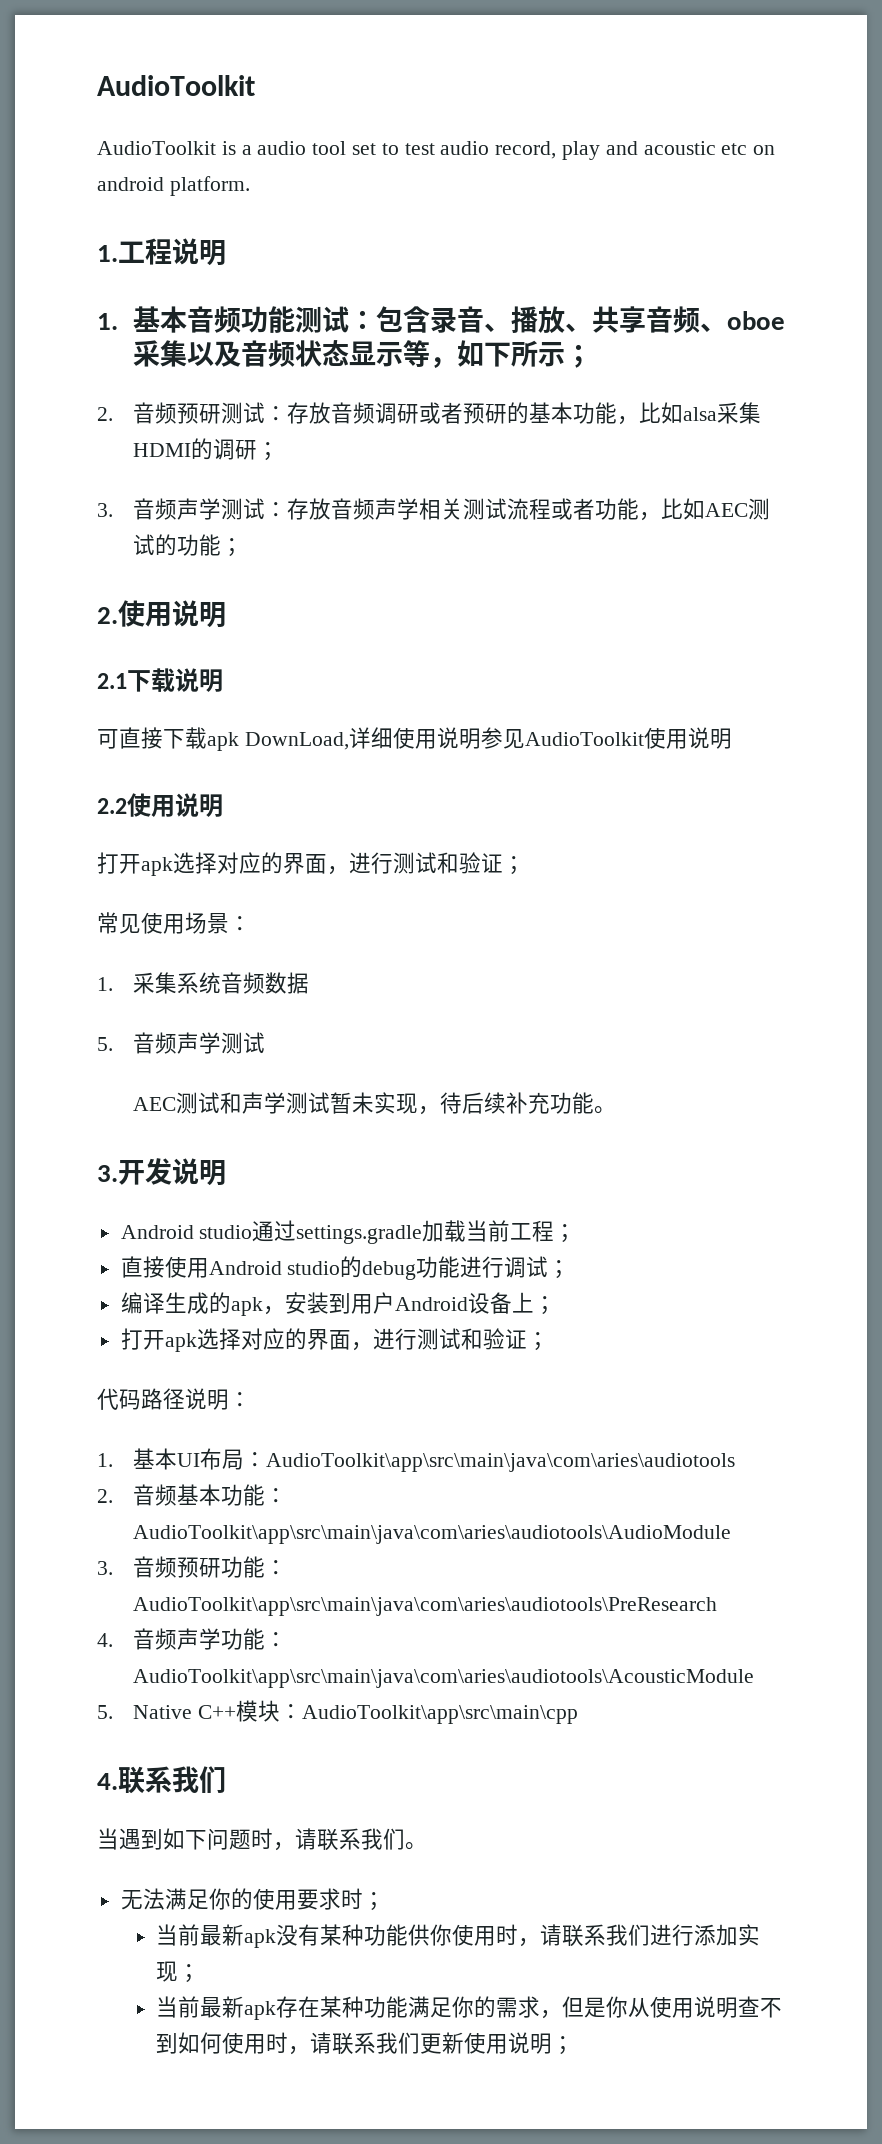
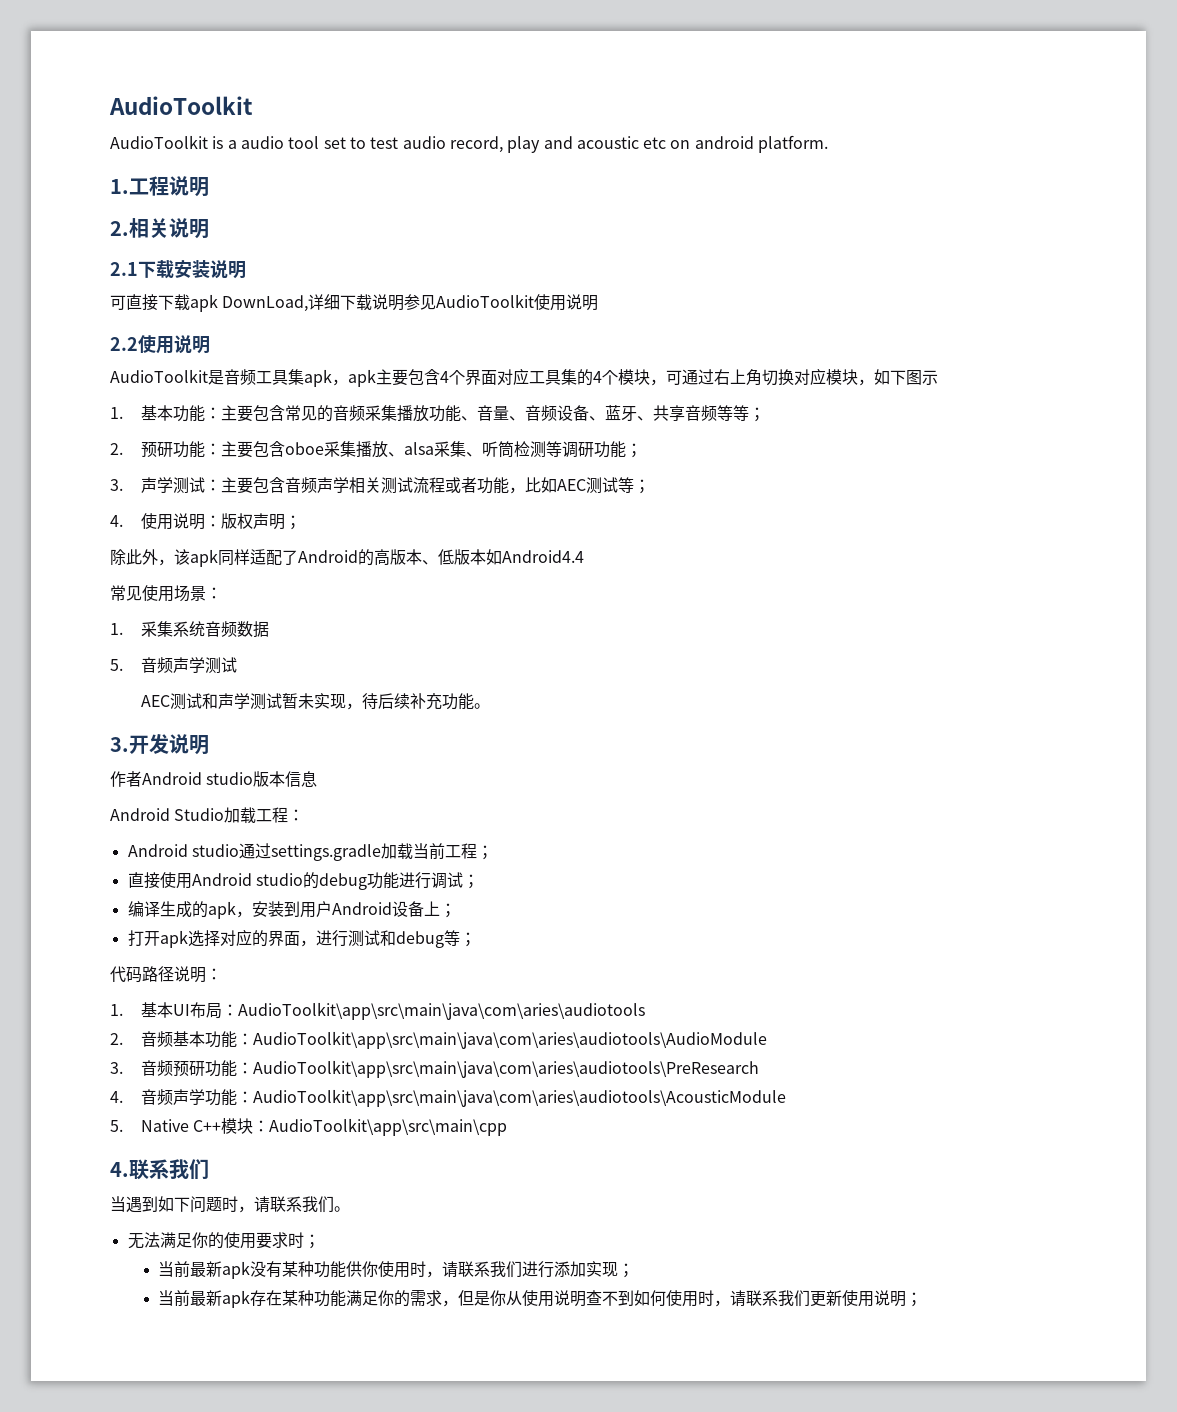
[97,306,785,333] [132,340,592,368] [97,402,761,425] [132,438,279,461] [97,498,177,520] 1.基本音频功能测试：包含录音、播放、共享音频、oboe采集以及音频状态显示等，如下所示； // 2.音频预研测试：存放音频调研或者预研的基本功能，比如alsa采集HDMI的调研； // 3.音频 -> [110,218,209,239] [110,260,246,279] [110,294,599,312] [110,335,210,354] [110,368,938,387] [110,405,765,422] [110,441,642,458] [110,479,123,491] 2.相关说明 // 2.1下载安装说明 // 可直接下载apk DownLoad,详细下载说明参见AudioToolkit使用说明 // 2.2使用说明 // AudioToolkit是音频工具集apk，apk主要包含4个界面对应工具集的4个模块，可通过右上角切换对应模块，如下图示 // 1.基本功能：主要包含常见的音频采集播放功能、音量、音频设备、蓝牙、共享音频等等； // 2.预研功能：主要包含oboe采集播放、alsa采集、听筒检测等调研功能； // 3.
[286,498,331,520] 存放 -> [220,477,285,494] 主要包含
[154,534,243,557] [97,600,226,628] [97,668,223,693] [97,727,732,751] [97,793,223,817] [97,852,525,876] 的功能； // 2.使用说明 // 2.1下载说明 // 可直接下载apk DownLoad,详细使用说明参见AudioToolkit使用说明 // 2.2使用说明 // 打开apk选择对应的界面，进行测试和验证； -> [617,477,650,494] [110,513,301,530] [110,549,584,567] 等； // 4.使用说明：版权声明； // 除此外，该apk同样适配了Android的高版本、低版本如Android4.4
(226, 1173) none -> [110,771,318,787] [110,807,305,824] // 作者Android studio版本信息 // Android Studio加载工程：
[482,1328,527,1350] 验证 -> [395,930,460,948] debug等

